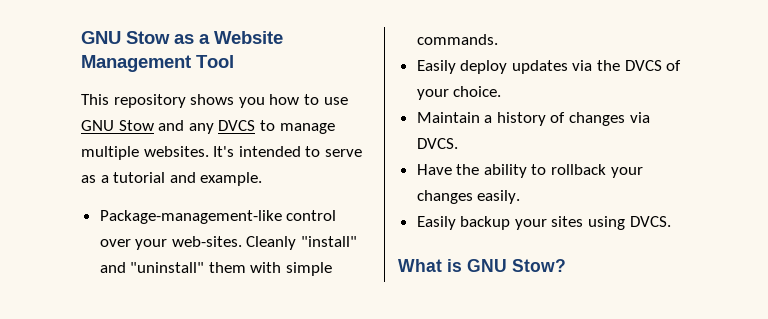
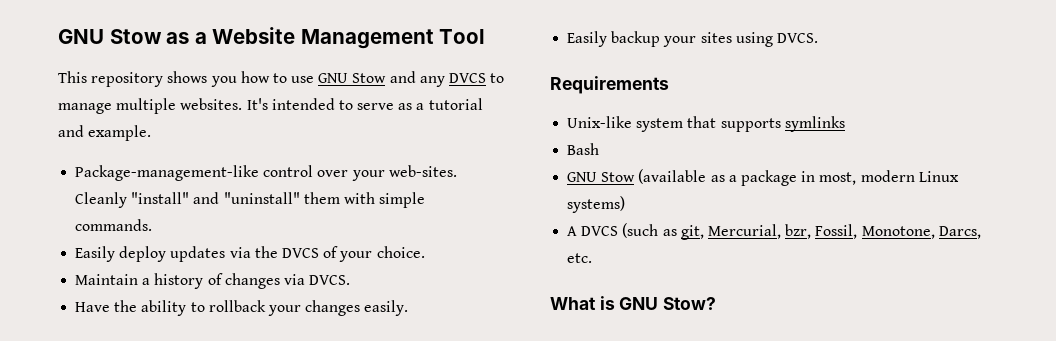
(671, 221) none -> [550,76,669,94] [567,116,845,132] [567,143,600,155] [567,169,959,186] [567,196,626,213] [567,223,981,240] [567,253,593,263] // Requirements // Unix-like system that supports symlinks // Bash // GNU Stow (available as a package in most, modern Linux systems) // A DVCS (such as git, Mercurial, bzr, Fossil, Monotone, Darcs, etc.

